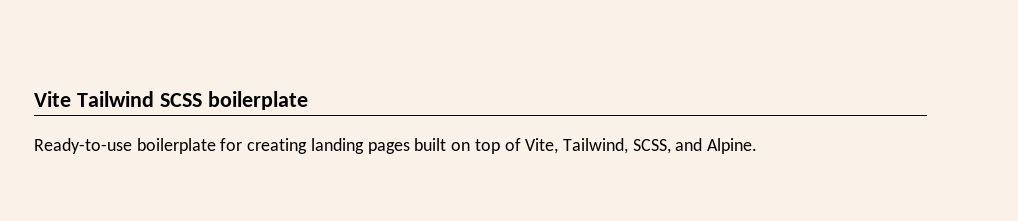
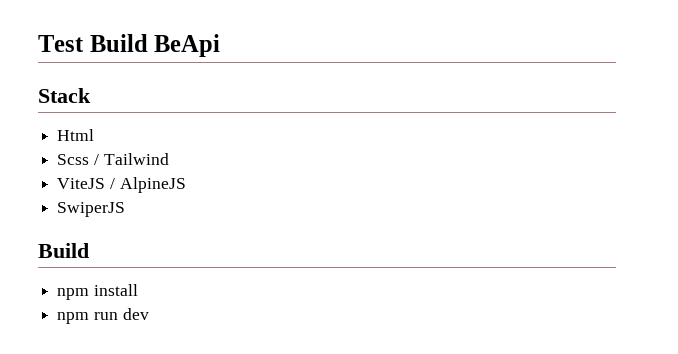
[34,91,308,110] [34,138,758,154] Vite Tailwind SCSS boilerplate // Ready-to-use boilerplate for creating landing pages built on top of Vite, Tailwind, SCSS, and Alpine. -> [38,34,221,57] [38,88,91,103] [57,129,95,141] [57,153,169,165] [57,177,186,193] [57,202,126,217] [38,243,89,258] [57,284,138,300] [57,308,149,324] Test Build BeApi // Stack // Html // Scss / Tailwind // ViteJS / AlpineJS // SwiperJS // Build // npm install // npm run dev

